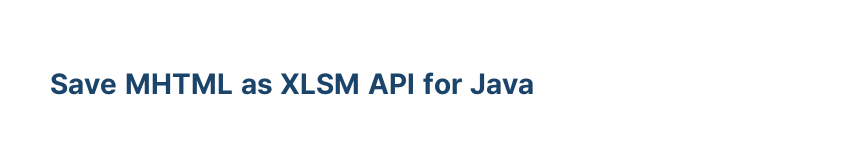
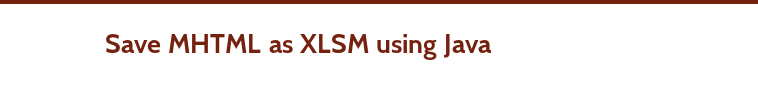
[368,72,463,95] API for -> [376,34,438,60] using

